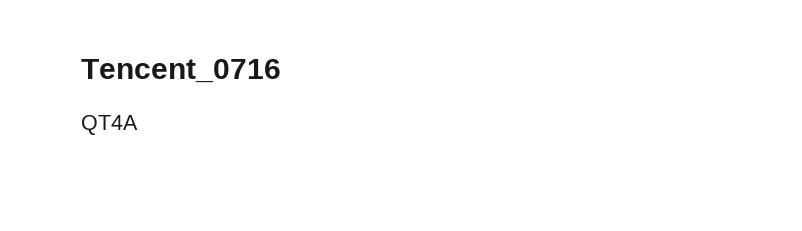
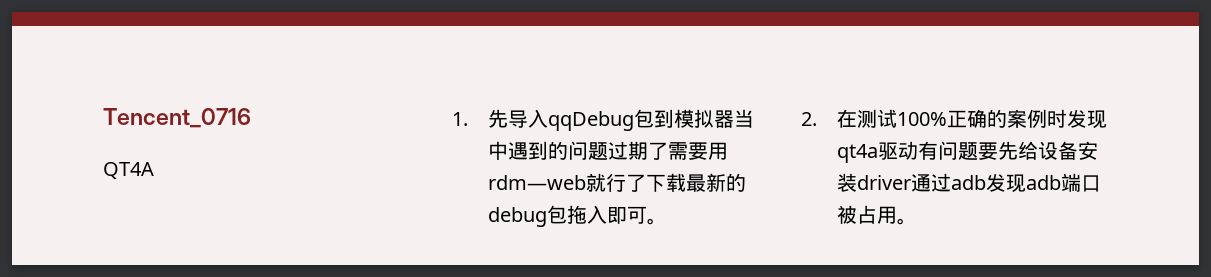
(138, 125) none -> [452,109,755,131] [488,141,729,160] [488,173,747,192] [488,205,668,227] [801,109,1108,129] [837,141,1099,163] [837,173,1102,193] [837,205,918,225] // 1.先导入qqDebug包到模拟器当中遇到的问题过期了需要用rdm—web就行了下载最新的debug包拖入即可。 // 2.在测试100%正确的案例时发现qt4a驱动有问题要先给设备安装driver通过adb发现adb端口被占用。

